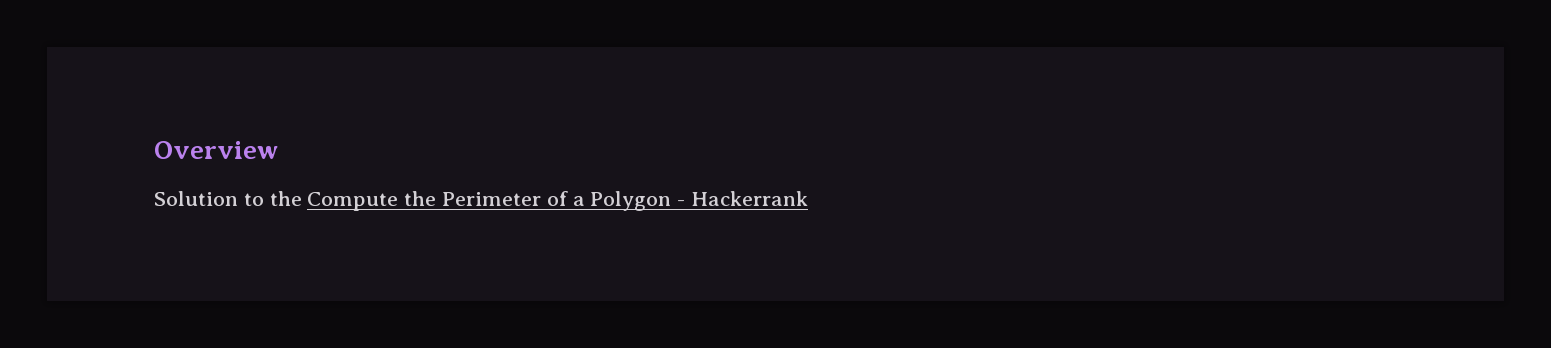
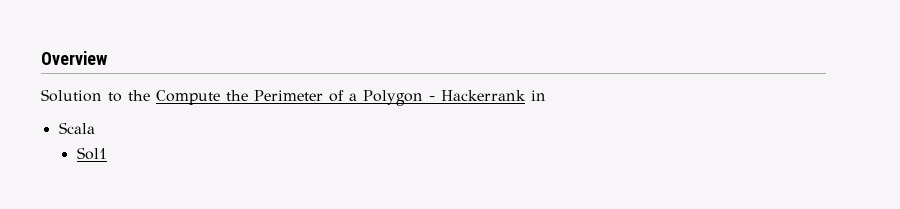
(809, 198) none -> [531,90,546,101] [58,122,95,134] [76,147,107,160] in // Scala // Sol1

